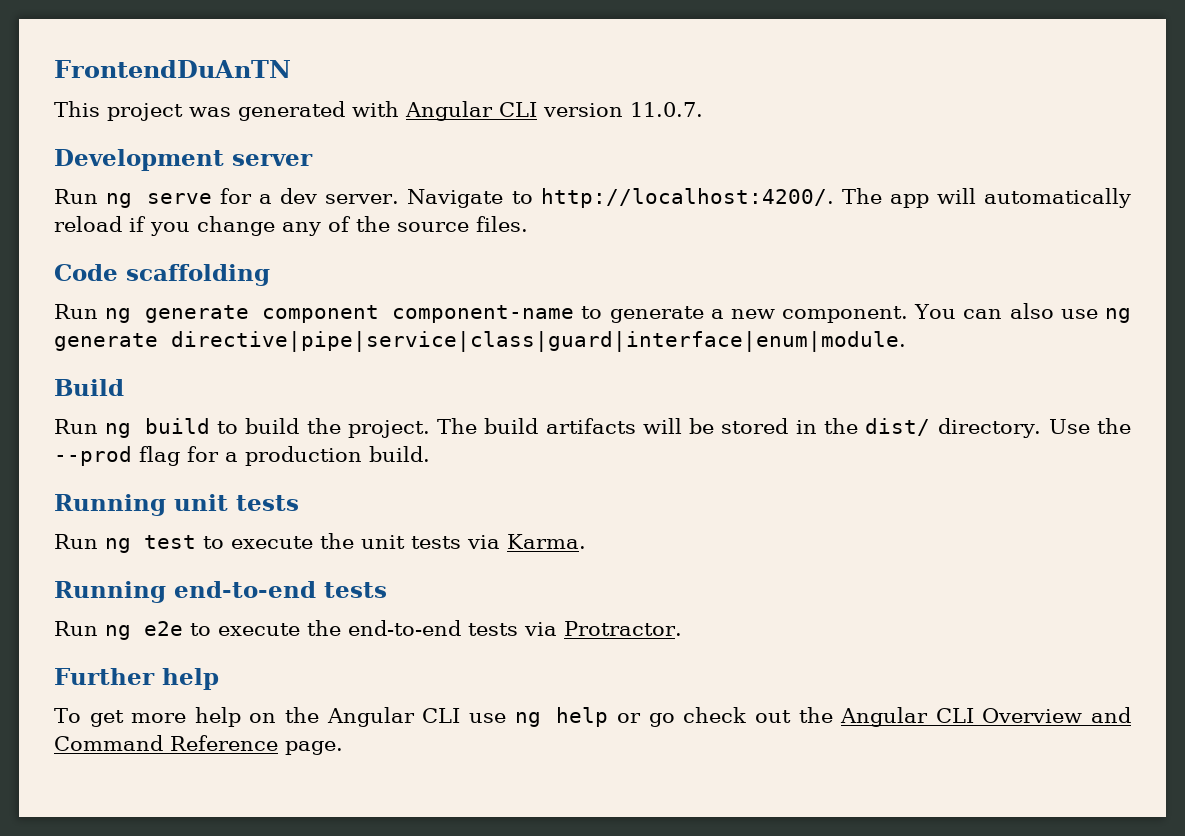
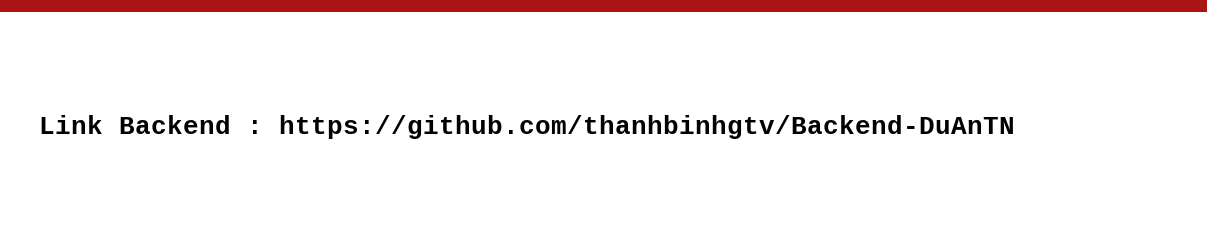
[54,60,291,78] [54,101,703,121] [54,149,313,171] [54,188,1131,208] [54,216,528,236] [54,264,270,286] [54,303,1131,323] [54,331,906,352] [54,379,124,396] [54,418,1132,438] [54,446,430,466] [54,494,299,516] [54,533,586,553] [54,581,387,603] [54,620,682,640] [54,668,219,690] [54,707,1131,727] [54,735,343,755] FrontendDuAnTN // This project was generated with Angular CLI version 11.0.7. // Development server // Run ng serve for a dev server. Navigate to http://localhost:4200/. The app will automatically reload if you change any of the source files. // Code scaffolding // Run ng generate component component-name to generate a new component. You can also use ng generate directive|pipe|service|class|guard|interface|enum|module. // Build // Run ng build to build the project. The build artifacts will be stored in the dist/ directory. Use the --prod flag for a production build. // Running unit tests // Run ng test to execute the unit tests via Karma. // Running end-to-end tests // Run ng e2e to execute the end-to-end tests via Protractor. // Further help // To get more help on the Angular CLI use ng help or go check out the Angular CLI Overview and Command Reference page. -> [39,115,1015,139] Link Backend : https://github.com/thanhbinhgtv/Backend-DuAnTN

